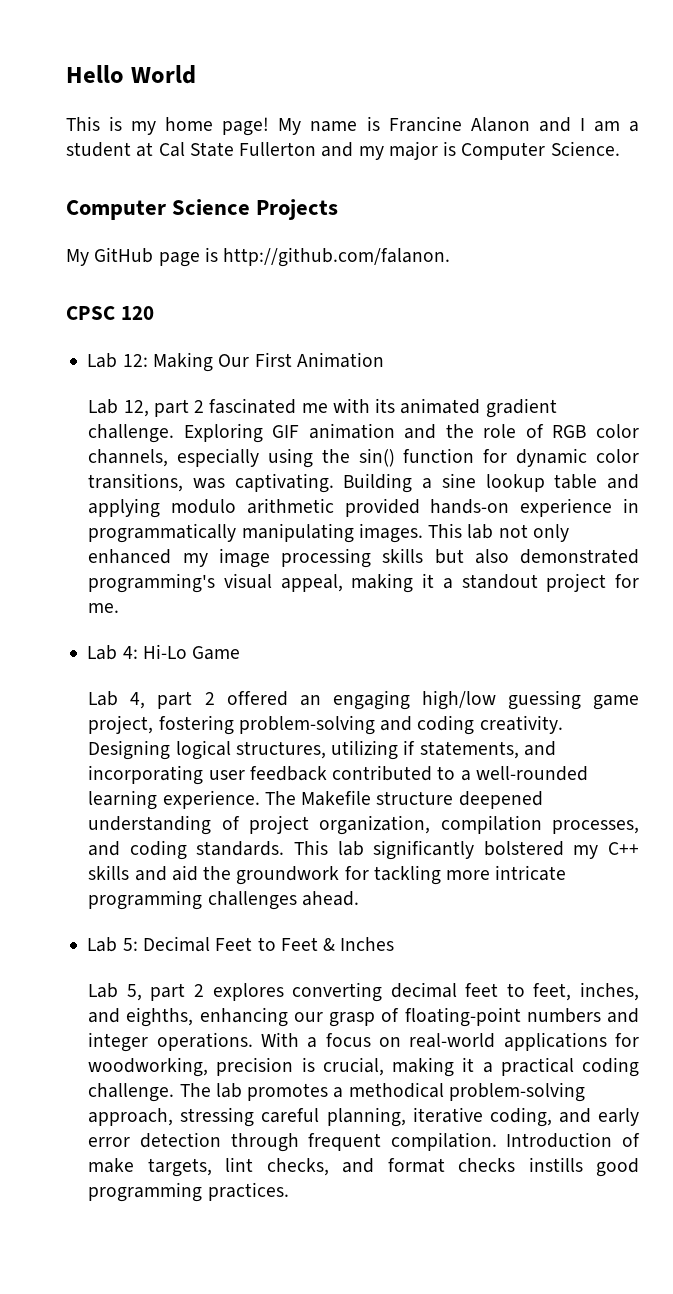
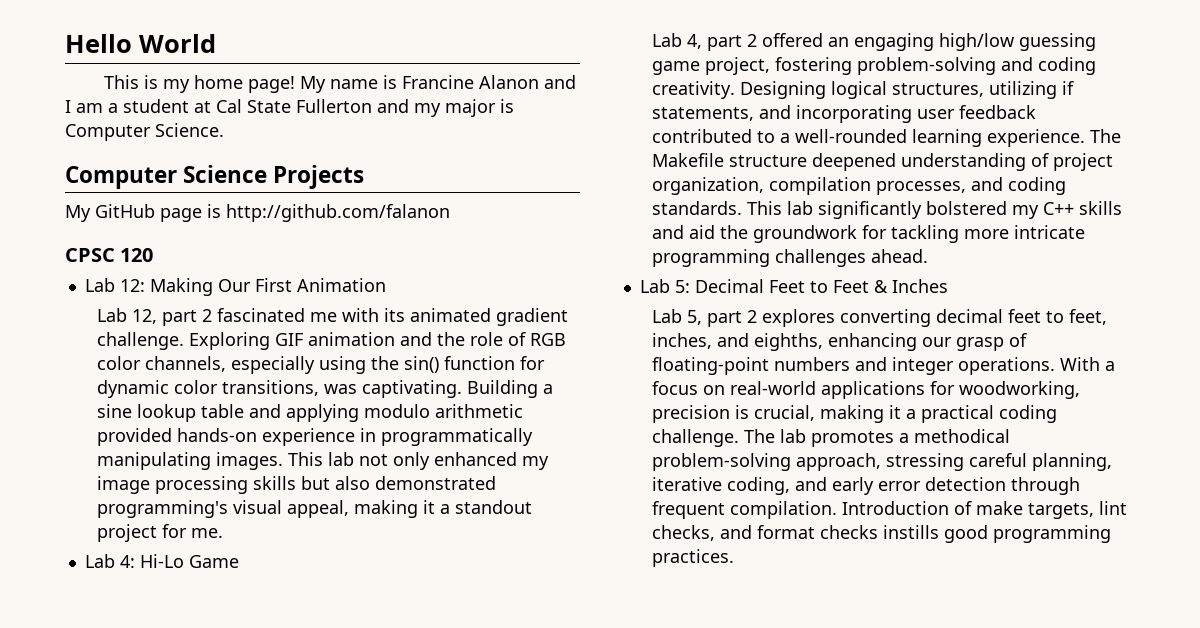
[223,247,451,267] http://github.com/falanon. -> [226,204,450,222] http://github.com/falanon

